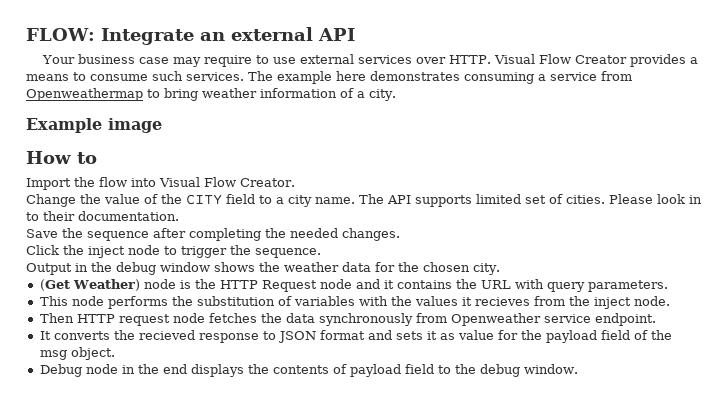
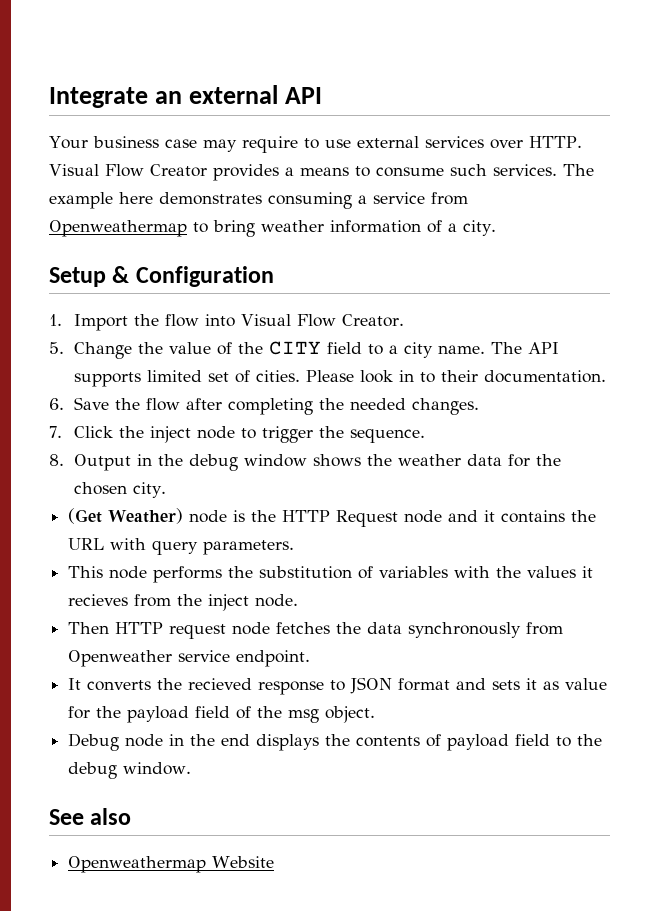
[26,28,95,41] FLOW: -> (49, 97) none
[26,118,162,133] [26,151,97,164] Example image // How to // -> [49,266,274,287] [49,314,62,326] Setup & Configuration // 1.
(295, 182) none -> [49,342,64,354] 5.
(179, 216) none -> [49,398,64,410] 6.
[87,231,149,241] sequence -> [145,398,180,411] flow
(400, 234) none -> [49,426,62,438] 7.
(321, 253) none -> [49,454,64,466] 8.
(578, 369) none -> [49,808,132,825] [68,856,275,873] // See also // Openweathermap Website

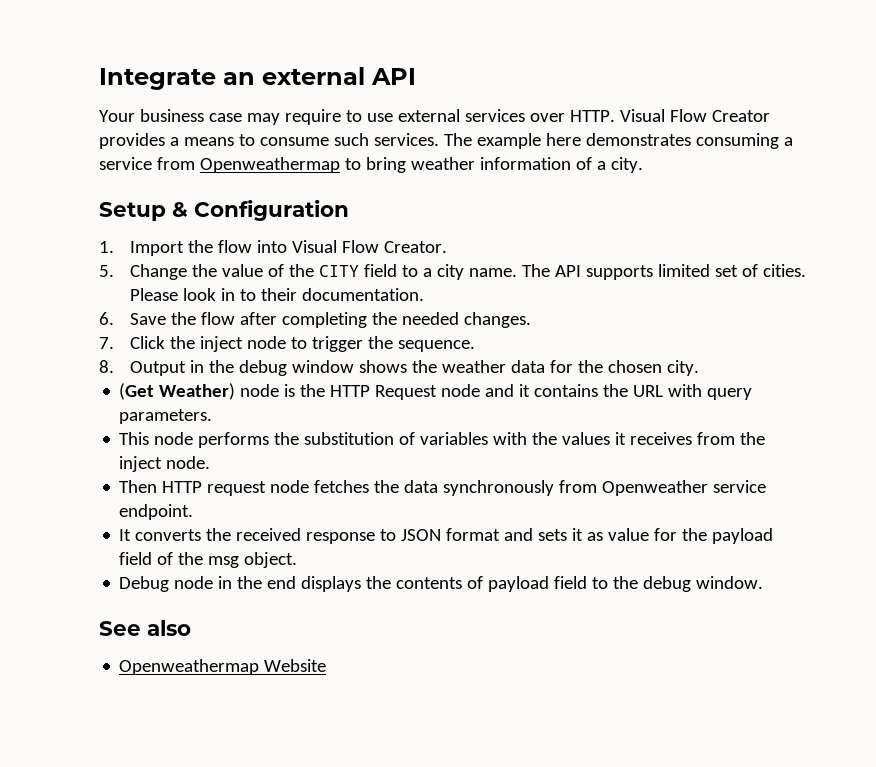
[68,594,129,606] recieves -> [630,432,693,445] receives
[188,678,253,690] recieved -> [236,528,302,541] received

